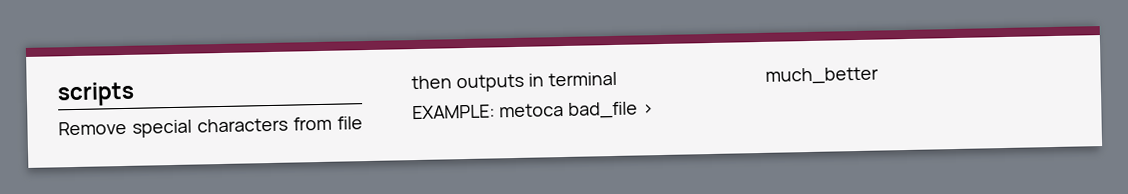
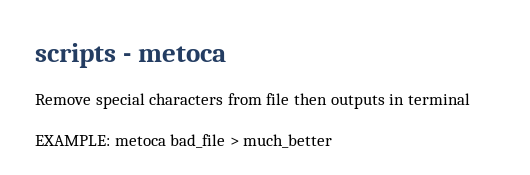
(135, 94) none -> [123,46,227,62] - metoca

